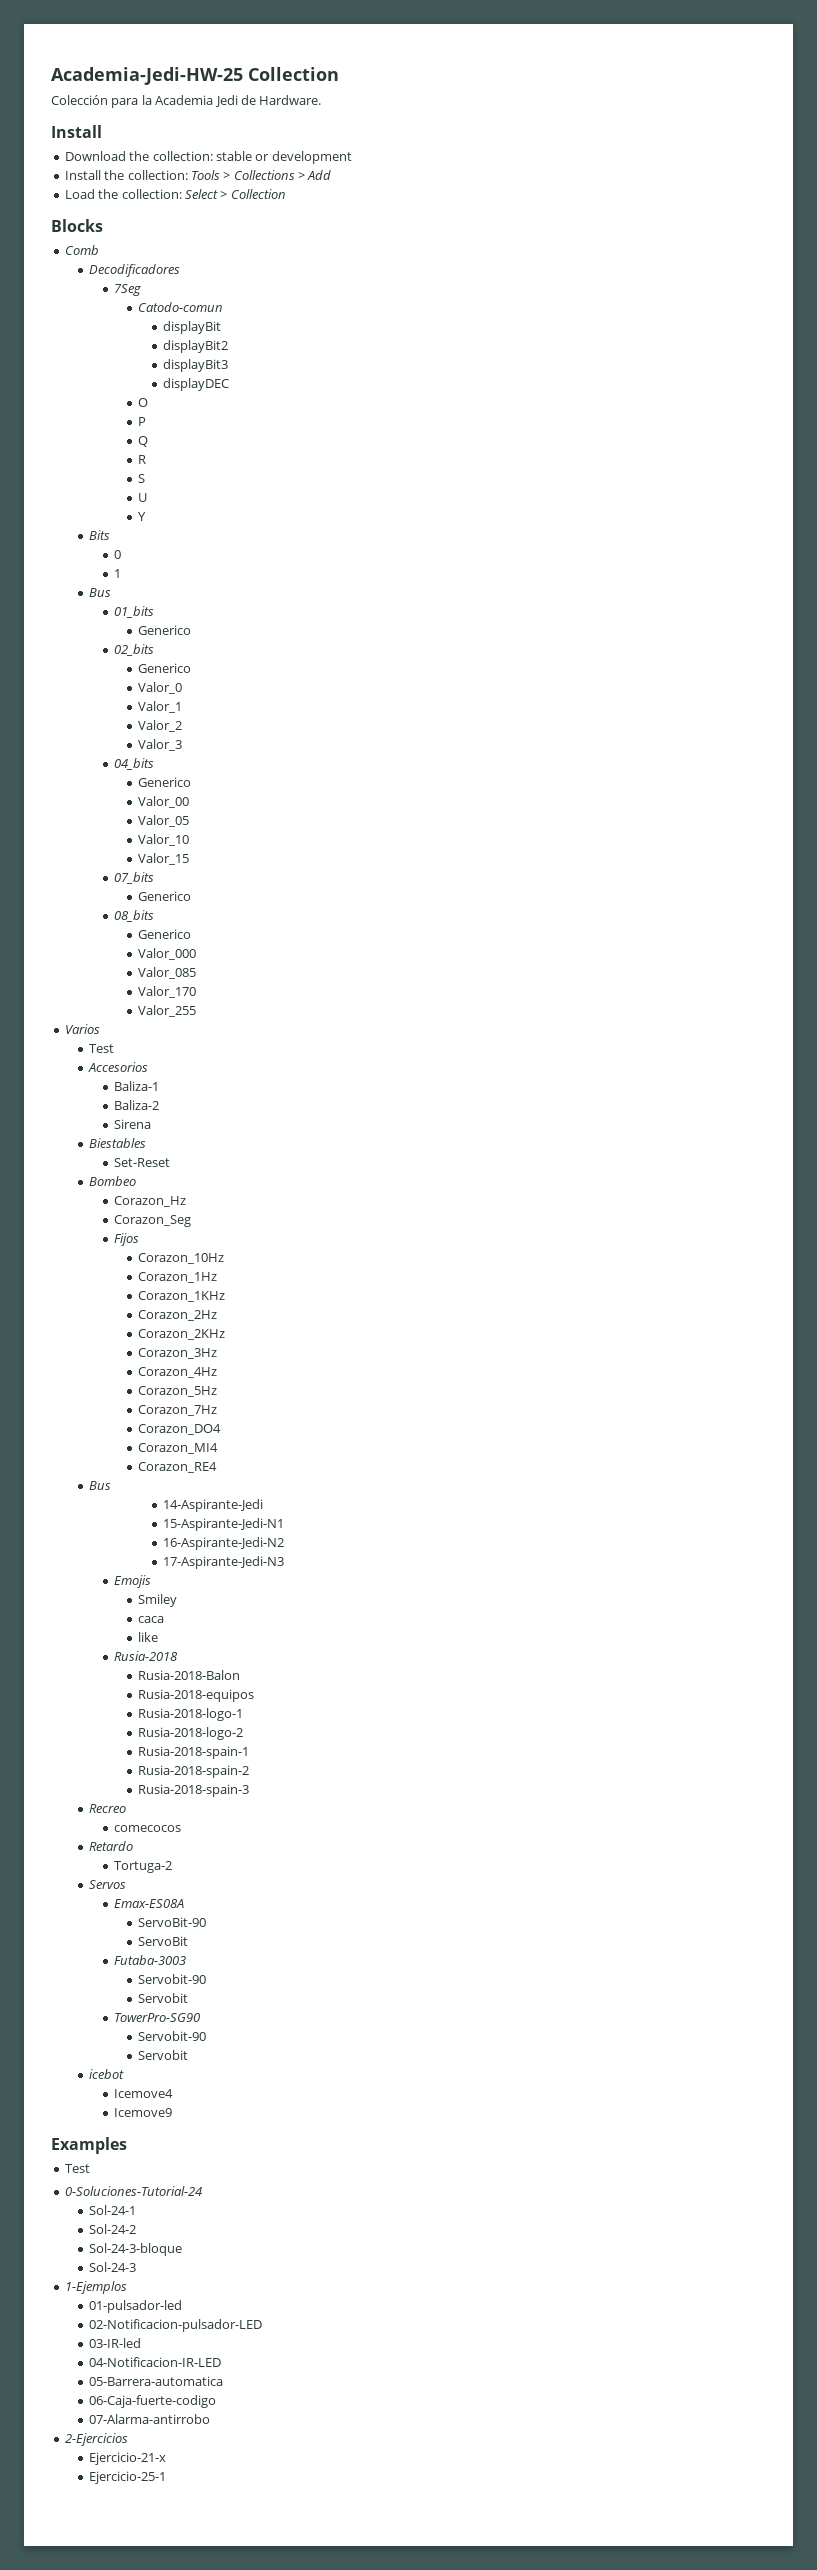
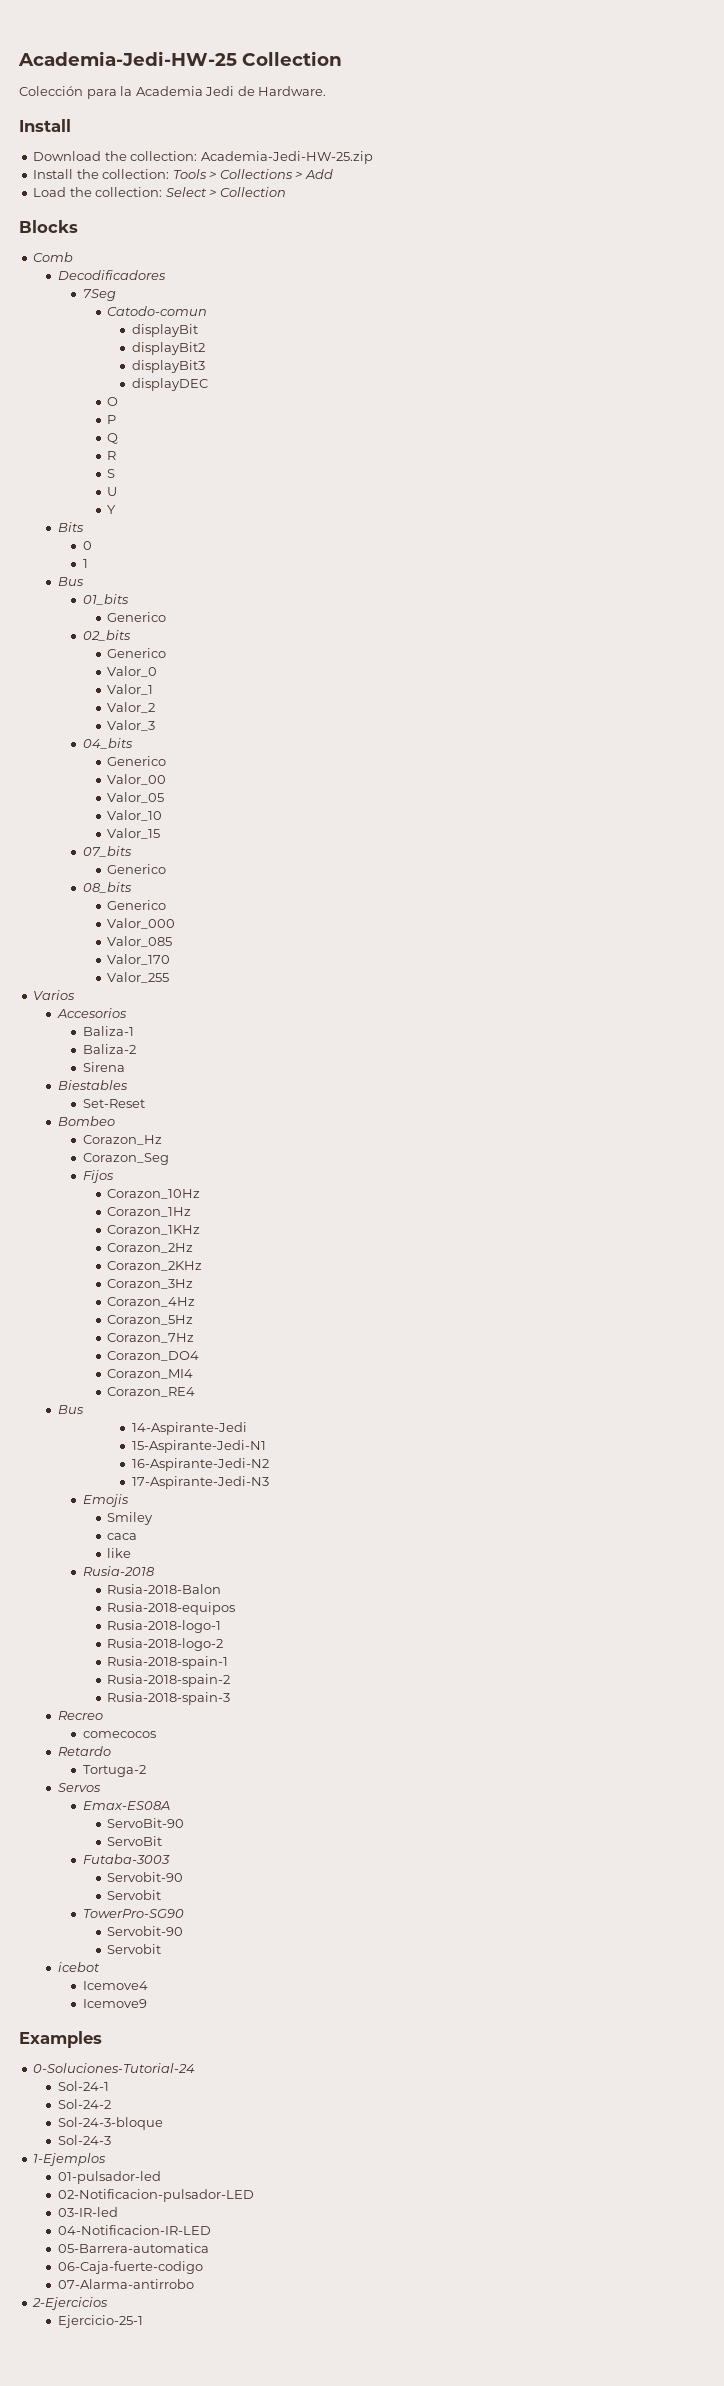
[215,151,352,164] stable or development -> [200,151,373,164] Academia-Jedi-HW-25.zip
[89,1044,115,1053] // Test -> (76, 995) none
[64,2164,90,2173] // Test -> (102, 2039) none
[89,2452,167,2465] // Ejercicio-21-x -> (109, 2303) none

